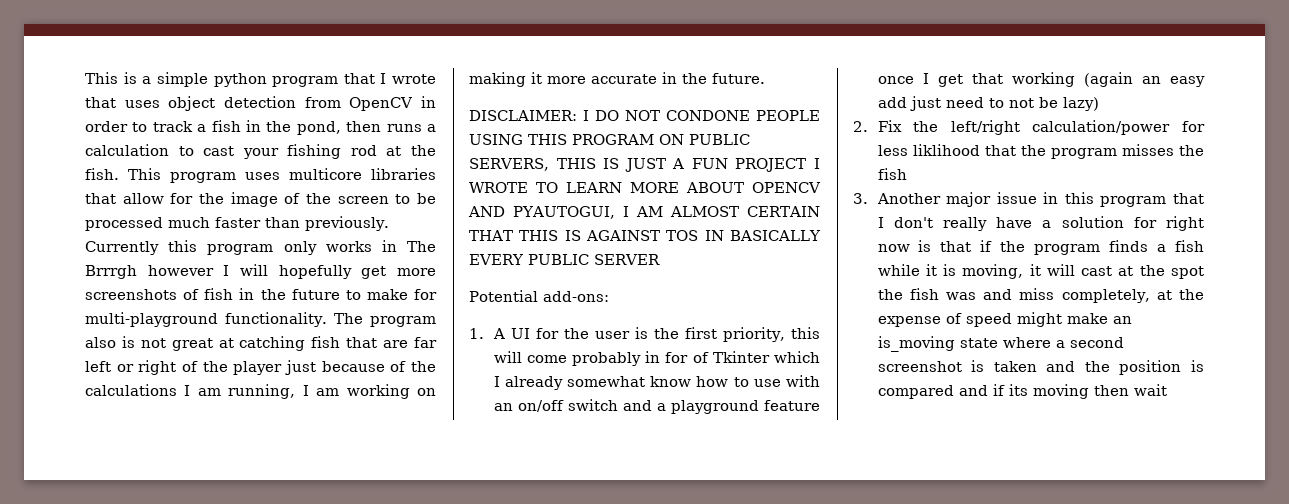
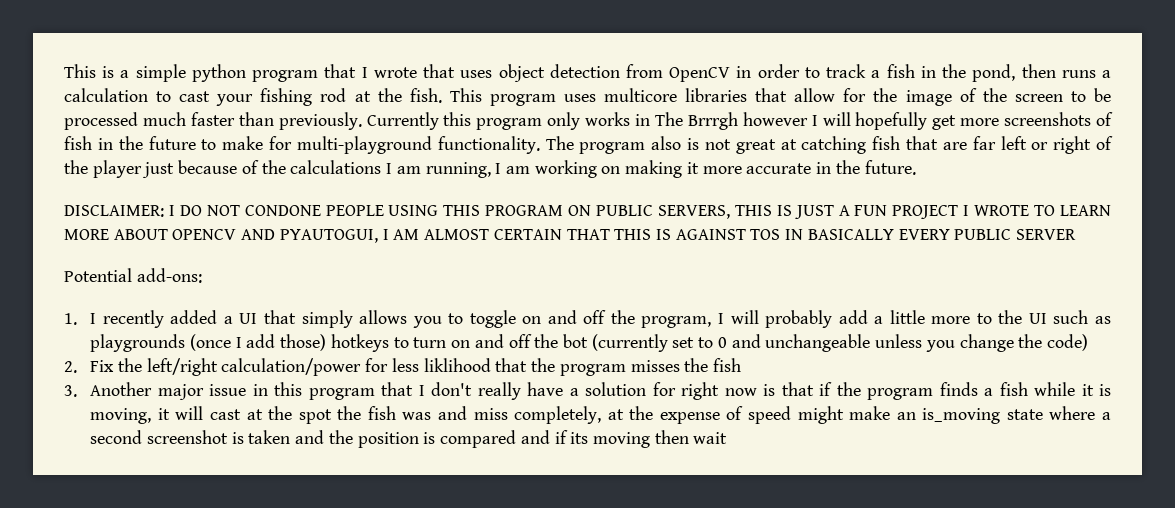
[492,327,820,342] [493,351,820,366] [493,375,820,390] [493,399,820,414] [877,72,1205,87] [877,96,1099,111] A UI for the user is the first priority, this will come probably in for of Tkinter which I already somewhat know how to use with an on/off switch and a playground feature once I get that working (again an easy add just need to not be lazy) -> [90,310,1112,328] [90,334,1088,352] I recently added a UI that simply allows you to toggle on and off the program, I will probably add a little more to the UI such as playgrounds (once I add those) hotkeys to turn on and off the bot (currently set to 0 and unchangeable unless you change the code)

